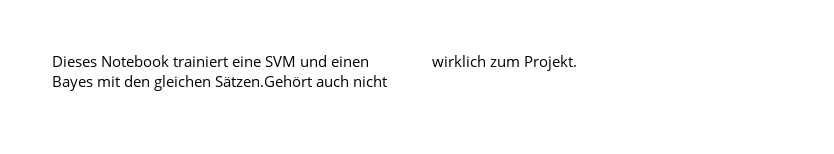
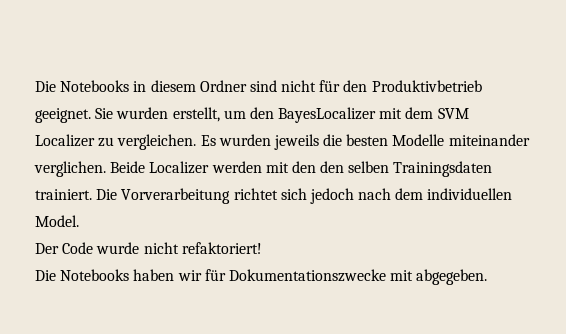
[52,55,370,67] [52,75,388,91] [432,55,578,71] Dieses Notebook trainiert eine SVM und einen Bayes mit den gleichen Sätzen.Gehört auch nicht wirklich zum Projekt. -> [35,80,482,92] [35,107,469,123] [35,134,530,150] [34,161,493,177] [35,188,513,204] [35,215,79,227] [35,242,262,254] [35,269,488,285] Die Notebooks in diesem Ordner sind nicht für den Produktivbetrieb geeignet. Sie wurden erstellt, um den BayesLocalizer mit dem SVM Localizer zu vergleichen. Es wurden jeweils die besten Modelle miteinander verglichen. Beide Localizer werden mit den den selben Trainingsdaten trainiert. Die Vorverarbeitung richtet sich jedoch nach dem individuellen Model. // Der Code wurde nicht refaktoriert! // Die Notebooks haben wir für Dokumentationszwecke mit abgegeben.

